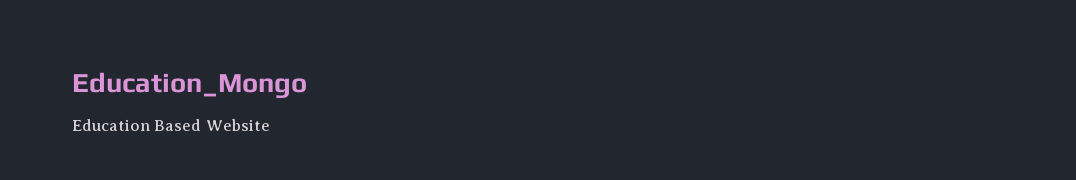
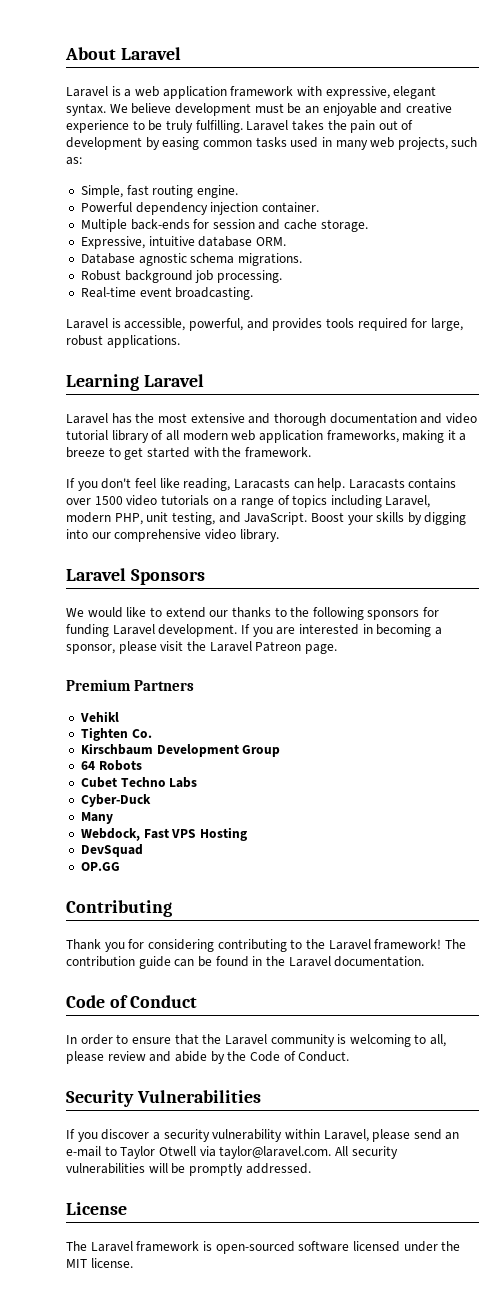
[72,72,307,99] [72,119,270,131] Education_Mongo // Education Based Website -> [65,47,181,60] [66,86,437,99] [66,103,452,116] [66,120,414,133] [66,137,478,150] [66,157,82,165] [80,185,238,198] [80,202,319,215] [80,219,368,232] [80,236,286,249] [80,253,302,266] [80,270,282,283] [80,287,254,300] [66,318,463,331] [66,335,180,348] [66,374,204,391] [66,413,477,426] [66,430,467,443] [66,447,311,460] [66,478,457,491] [66,495,431,508] [66,512,467,525] [66,529,279,542] [66,568,205,585] [66,607,440,620] [66,624,442,637] [66,641,337,654] [66,679,195,691] [79,711,119,722] [80,727,152,741] [80,743,281,757] [80,760,142,771] [80,777,198,788] [80,794,151,807] [80,812,113,824] [80,827,247,841] [80,844,143,857] [80,862,120,871] [66,900,172,917] [66,939,466,952] [66,956,425,969] [66,995,198,1008] [66,1034,447,1047] [66,1051,350,1064] [66,1090,261,1107] [66,1129,460,1142] [66,1146,398,1159] [66,1163,311,1176] [66,1202,127,1215] [66,1241,461,1254] [66,1258,133,1268] About Laravel // Laravel is a web application framework with expressive, elegant syntax. We believe development must be an enjoyable and creative experience to be truly fulfilling. Laravel takes the pain out of development by easing common tasks used in many web projects, such as: // Simple, fast routing engine. // Powerful dependency injection container. // Multiple back-ends for session and cache storage. // Expressive, intuitive database ORM. // Database agnostic schema migrations. // Robust background job processing. // Real-time event broadcasting. // Laravel is accessible, powerful, and provides tools required for large, robust applications. // Learning Laravel // Laravel has the most extensive and thorough documentation and video tutorial library of all modern web application frameworks, making it a breeze to get started with the framework. // If you don't feel like reading, Laracasts can help. Laracasts contains over 1500 video tutorials on a range of topics including Laravel, modern PHP, unit testing, and JavaScript. Boost your skills by digging into our comprehensive video library. // Laravel Sponsors // We would like to extend our thanks to the following sponsors for funding Laravel development. If you are interested in becoming a sponsor, please visit the Laravel Patreon page. // Premium Partners // Vehikl // Tighten Co. // Kirschbaum Development Group // 64 Robots // Cubet Techno Labs // Cyber-Duck // Many // Webdock, Fast VPS Hosting // DevSquad // OP.GG // Contributing // Thank you for considering contributing to the Laravel framework! The contribution guide can be found in the Laravel documentation. // Code of Conduct // In order to ensure that the Laravel community is welcoming to all, please review and abide by the Code of Conduct. // Security Vulnerabilities // If you discover a security vulnerability within Laravel, please send an e-mail to Taylor Otwell via taylor@laravel.com. All security vulnerabilities will be promptly addressed. // License // The Laravel framework is open-sourced software licensed under the MIT license.

